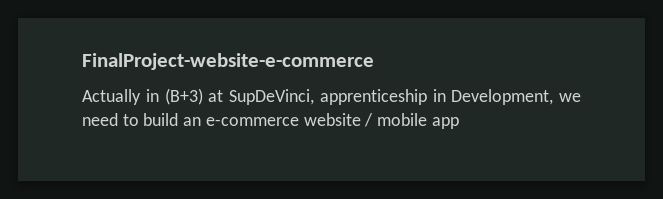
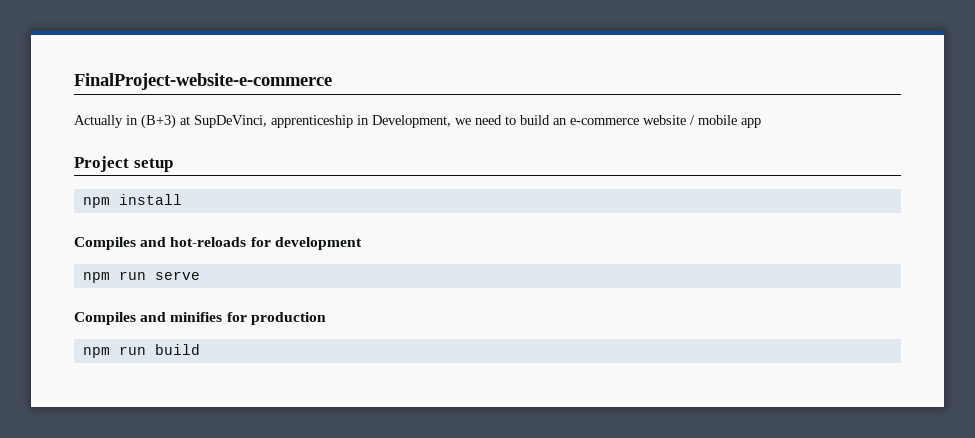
(459, 123) none -> [74,156,173,172] [82,194,182,208] [74,237,362,250] [82,271,200,283] [74,312,326,325] [82,344,200,358] // Project setup // npm install // Compiles and hot-reloads for development // npm run serve // Compiles and minifies for production // npm run build

